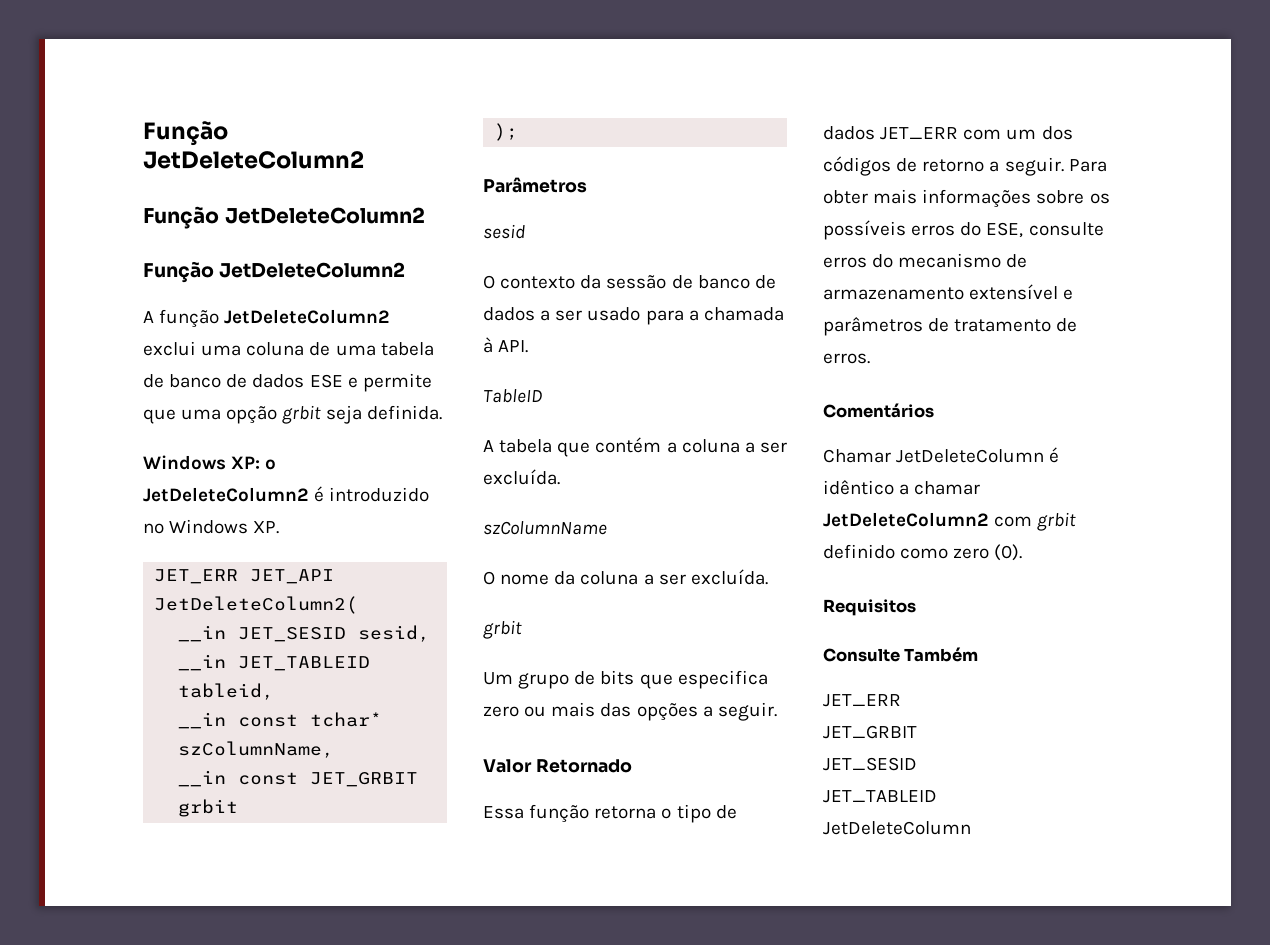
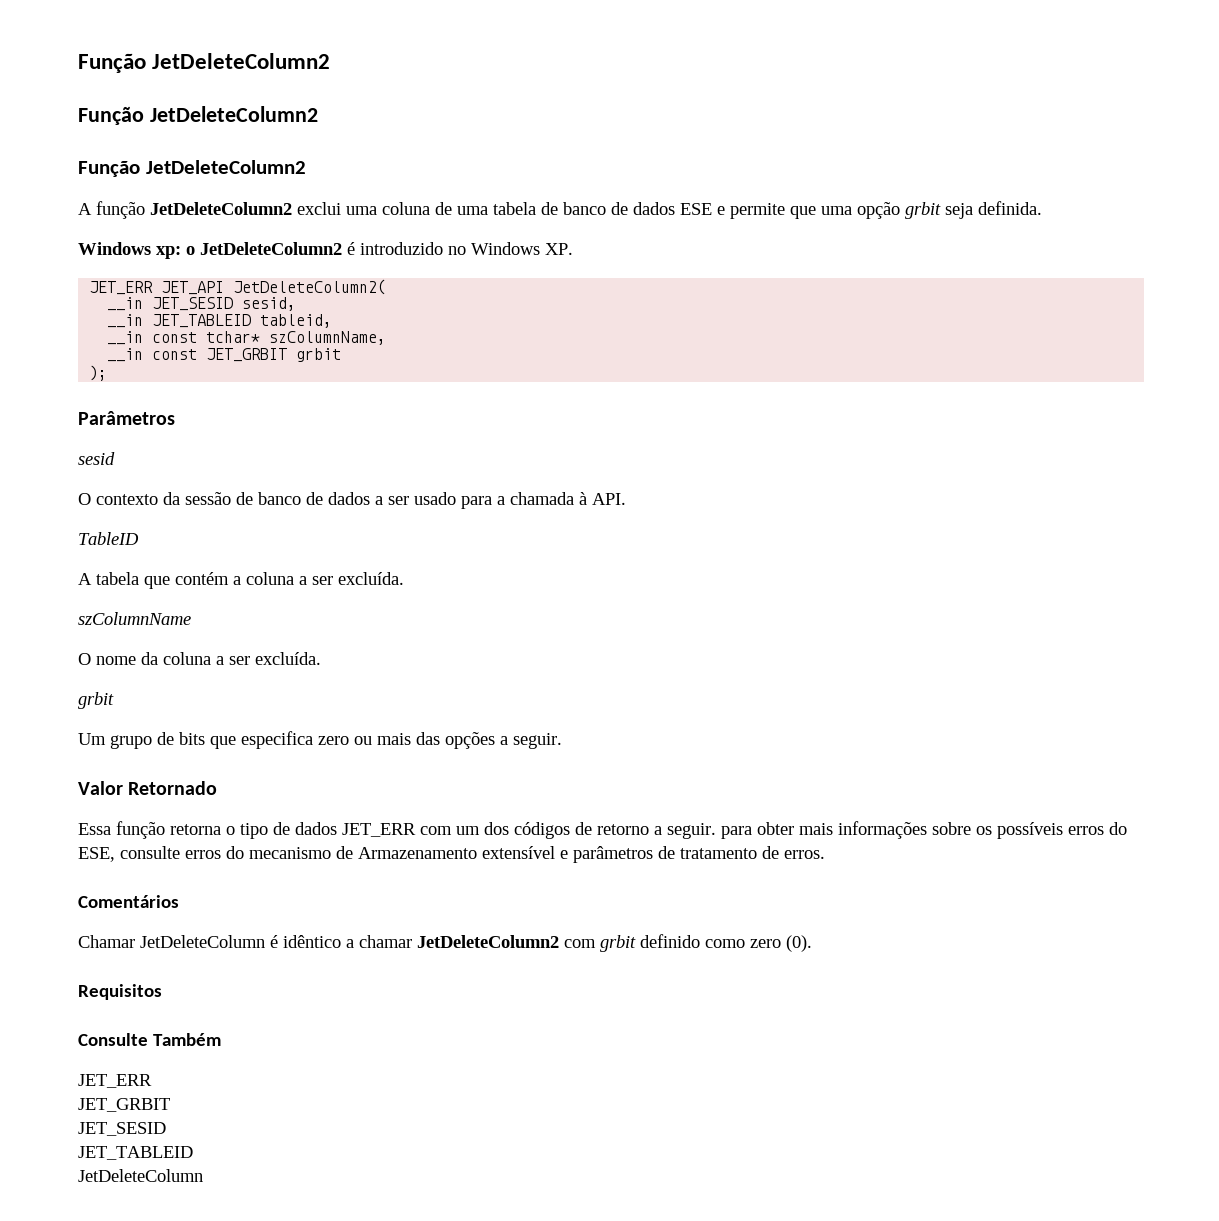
[231,456,261,469] XP: -> [156,246,181,259] xp:
[1068,159,1107,172] Para -> [721,826,752,839] para
[823,287,964,300] armazenamento -> [358,847,477,859] Armazenamento

